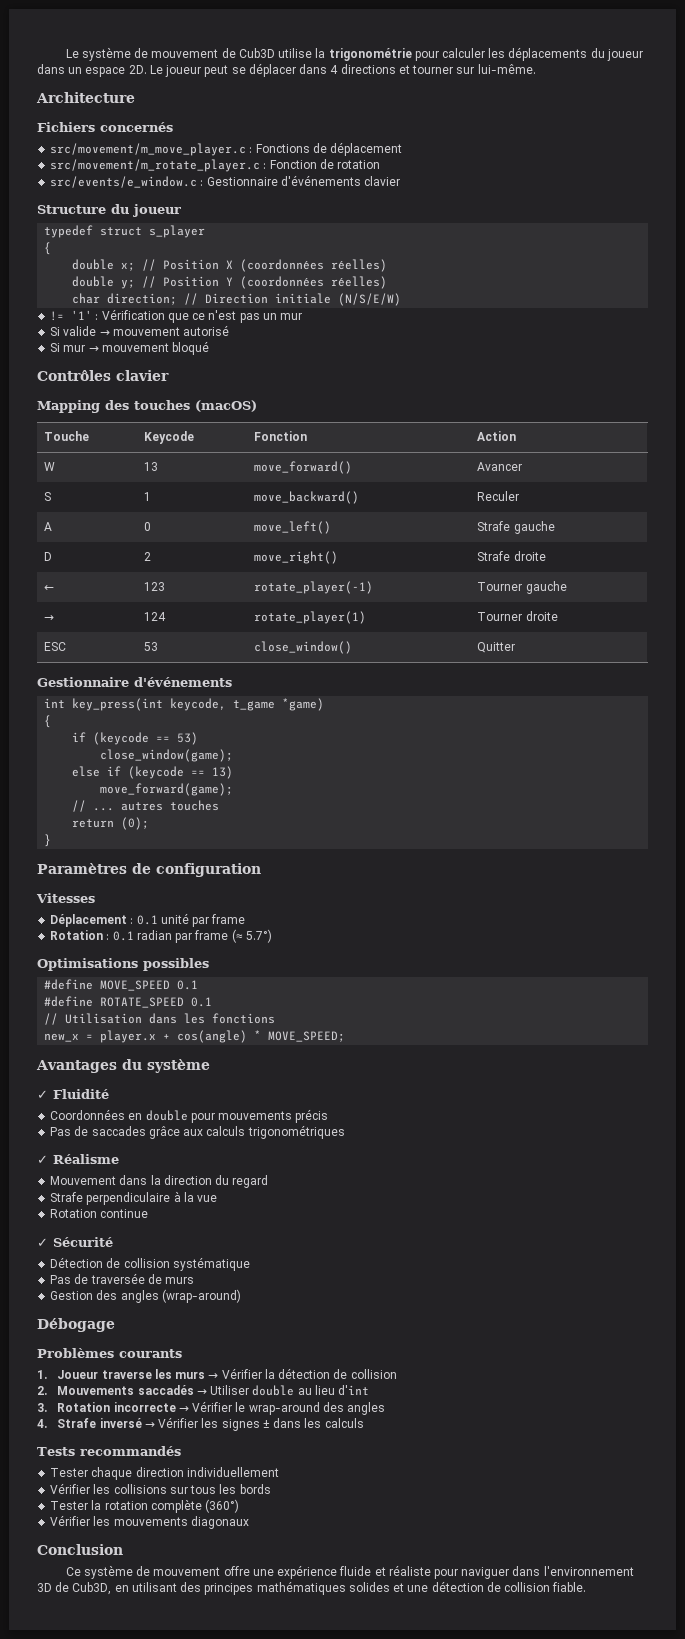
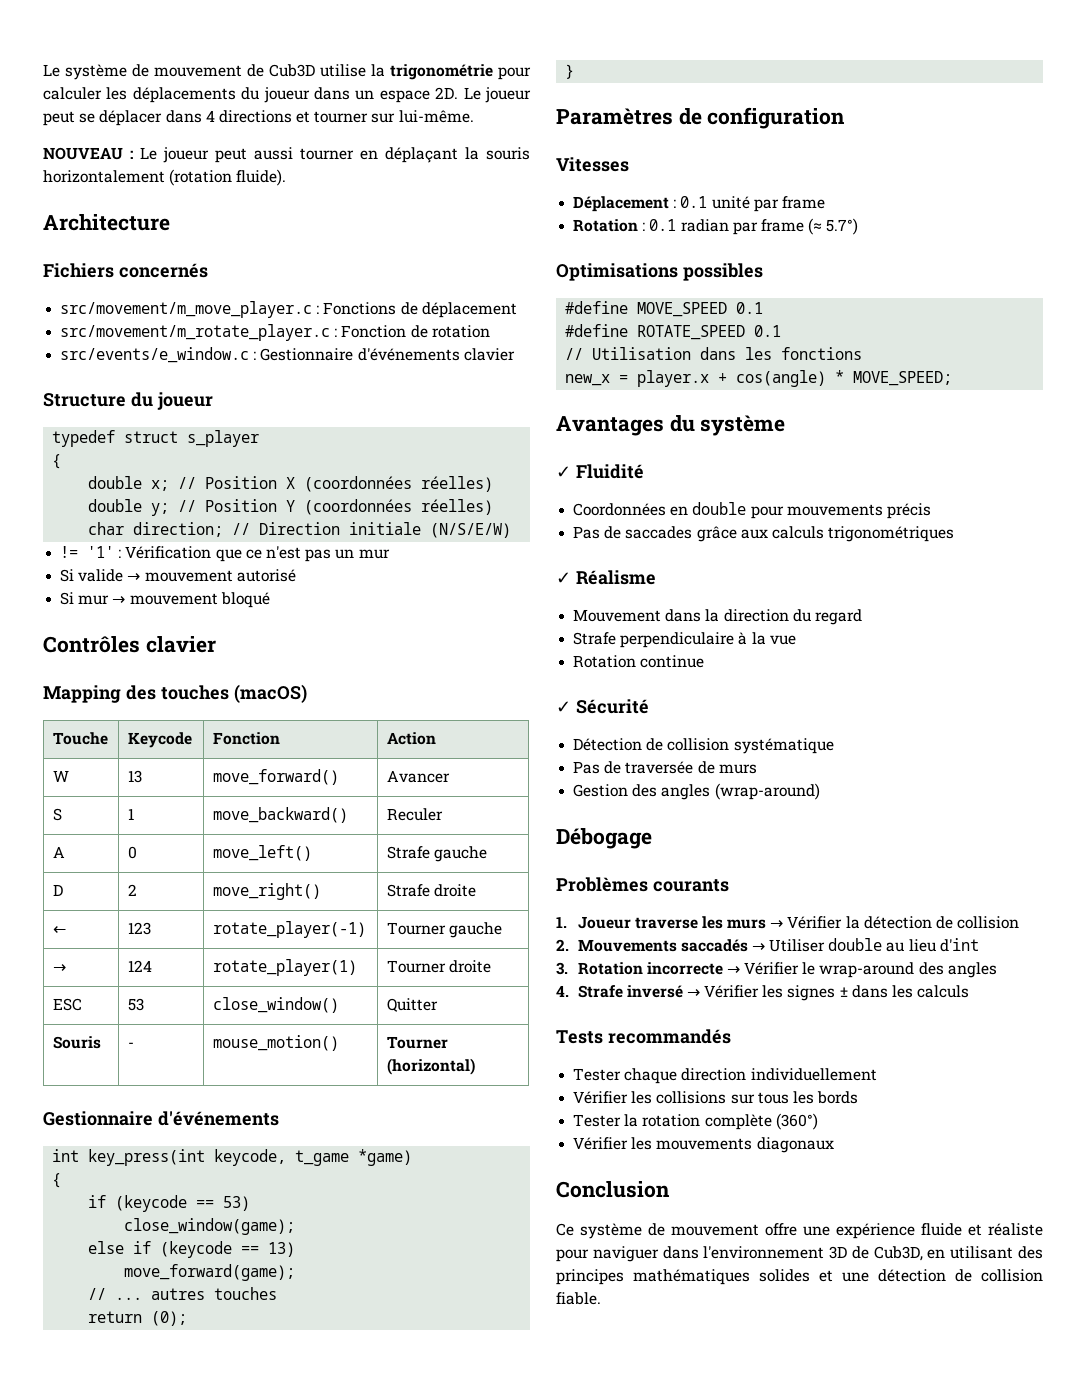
(536, 69) none -> [43,147,530,163] [43,169,287,186] // NOUVEAU : Le joueur peut aussi tourner en déplaçant la souris horizontalement (rotation fluide).
(516, 647) none -> [52,1036,101,1049] [127,1042,134,1048] [212,1035,339,1051] [386,1036,448,1049] [386,1058,475,1075] // Souris | - | mouse_motion() | Tourner (horizontal)

